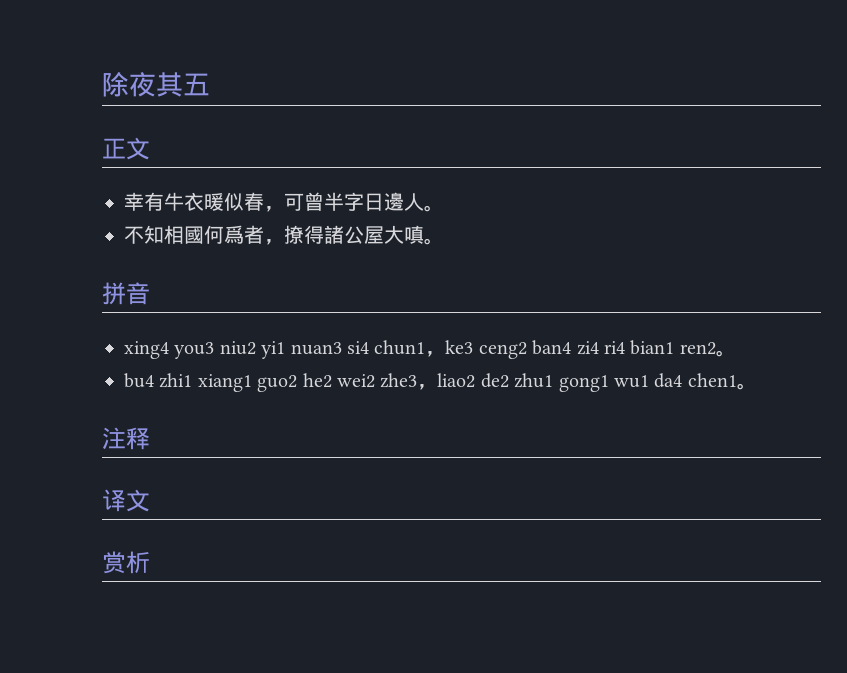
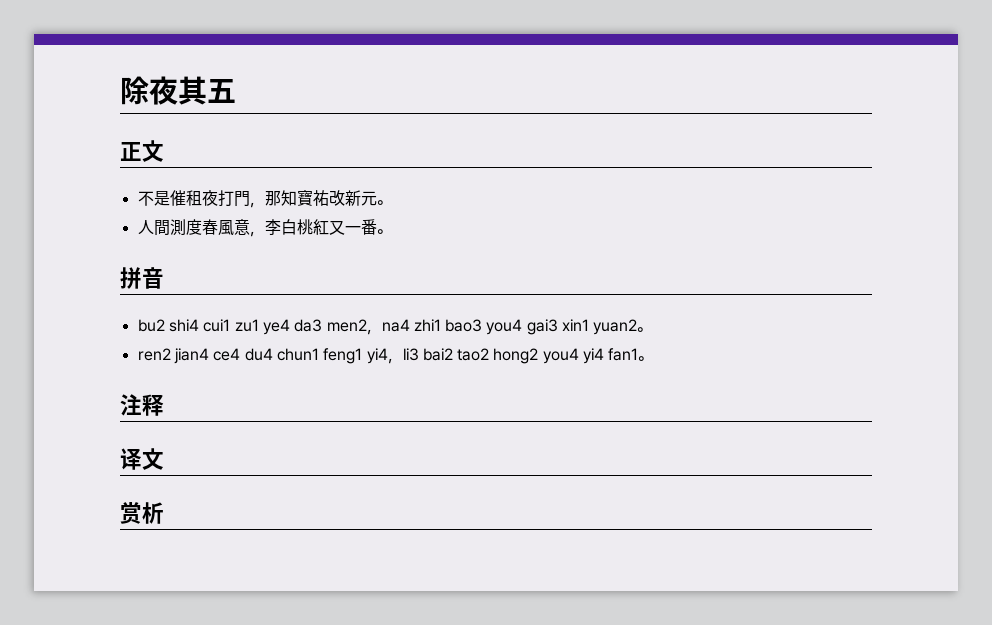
[124,192,444,212] [124,225,444,245] [102,282,150,305] [124,340,736,359] [124,373,737,392] 幸有牛衣暖似春，可曾半字日邊人。 // 不知相國何爲者，撩得諸公屋大嗔。 // 拼音 // xing4 you3 niu2 yi1 nuan3 si4 chun1，ke3 ceng2 ban4 zi4 ri4 bian1 ren2。 // bu4 zhi1 xiang1 guo2 he2 wei2 zhe3，liao2 de2 zhu1 gong1 wu1 da4 chen1 -> [137,190,392,208] [137,219,392,237] [120,267,164,289] [137,319,653,335] [137,348,639,364] 不是催租夜打門，那知寶祐改新元。 // 人間測度春風意，李白桃紅又一番。 // 拼音 // bu2 shi4 cui1 zu1 ye4 da3 men2，na4 zhi1 bao3 you4 gai3 xin1 yuan2。 // ren2 jian4 ce4 du4 chun1 feng1 yi4，li3 bai2 tao2 hong2 you4 yi4 fan1

